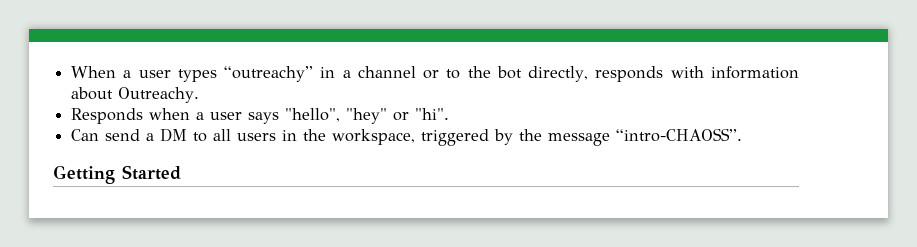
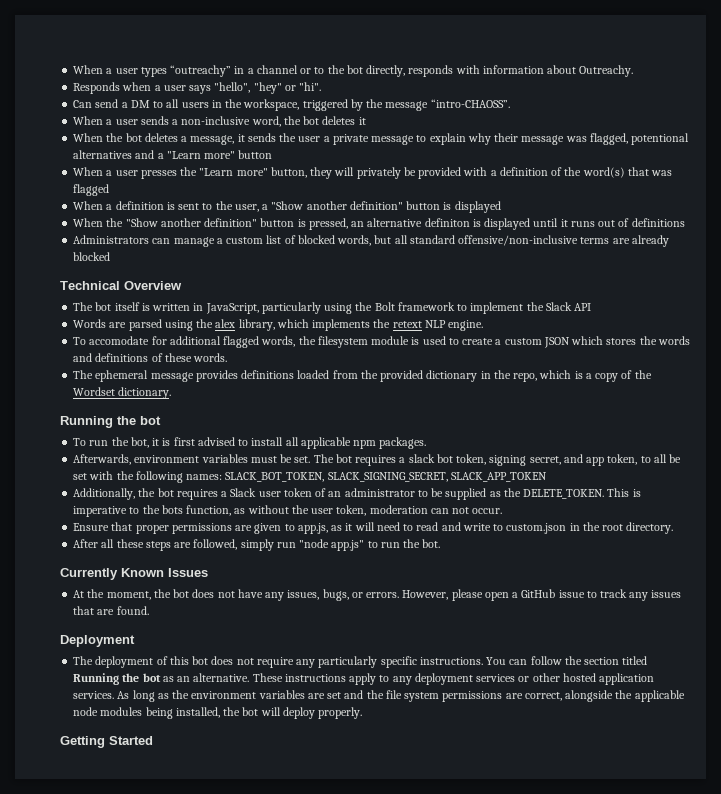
(743, 135) none -> [73,116,366,127] [73,133,690,145] [73,150,273,159] [73,167,673,179] [73,184,110,196] [73,201,501,213] [73,218,685,230] [73,235,669,247] [73,252,111,261] [60,281,182,290] [73,302,592,314] [73,319,484,331] [73,336,690,348] [73,353,228,362] [73,370,652,382] [73,387,172,399] [60,416,161,428] [73,437,427,449] [73,454,682,466] [73,471,547,483] [73,488,641,500] [73,505,503,517] [73,522,674,534] [73,539,441,551] [60,568,208,580] [73,589,682,601] [73,606,149,615] [60,635,135,647] [73,656,648,668] [73,673,655,685] [73,690,685,702] [73,707,363,719] // When a user sends a non-inclusive word, the bot deletes it // When the bot deletes a message, it sends the user a private message to explain why their message was flagged, potentional alternatives and a "Learn more" button // When a user presses the "Learn more" button, they will privately be provided with a definition of the word(s) that was flagged // When a definition is sent to the user, a "Show another definition" button is displayed // When the "Show another definition" button is pressed, an alternative definiton is displayed until it runs out of definitions // Administrators can manage a custom list of blocked words, but all standard offensive/non-inclusive terms are already blocked // Technical Overview // The bot itself is written in JavaScript, particularly using the Bolt framework to implement the Slack API // Words are parsed using the alex library, which implements the retext NLP engine. // To accomodate for additional flagged words, the filesystem module is used to create a custom JSON which stores the words and definitions of these words. // The ephemeral message provides definitions loaded from the provided dictionary in the repo, which is a copy of the Wordset dictionary. // Running the bot // To run the bot, it is first advised to install all applicable npm packages. // Afterwards, environment variables must be set. The bot requires a slack bot token, signing secret, and app token, to all be set with the following names: SLACK_BOT_TOKEN, SLACK_SIGNING_SECRET, SLACK_APP_TOKEN // Additionally, the bot requires a Slack user token of an administrator to be supplied as the DELETE_TOKEN. This is imperative to the bots function, as without the user token, moderation can not occur. // Ensure that proper permissions are given to app.js, as it will need to read and write to custom.json in the root directory. // After all these steps are followed, simply run "node app.js" to run the bot. // Currently Known Issues // At the moment, the bot does not have any issues, bugs, or errors. However, please open a GitHub issue to track any issues that are found. // Deployment // The deployment of this bot does not require any particularly specific instructions. You can follow the section titled Running the bot as an alternative. These instructions apply to any deployment services or other hosted application services. As long as the environment variables are set and the file system permissions are correct, alongside the applicable node modules being installed, the bot will deploy properly.

